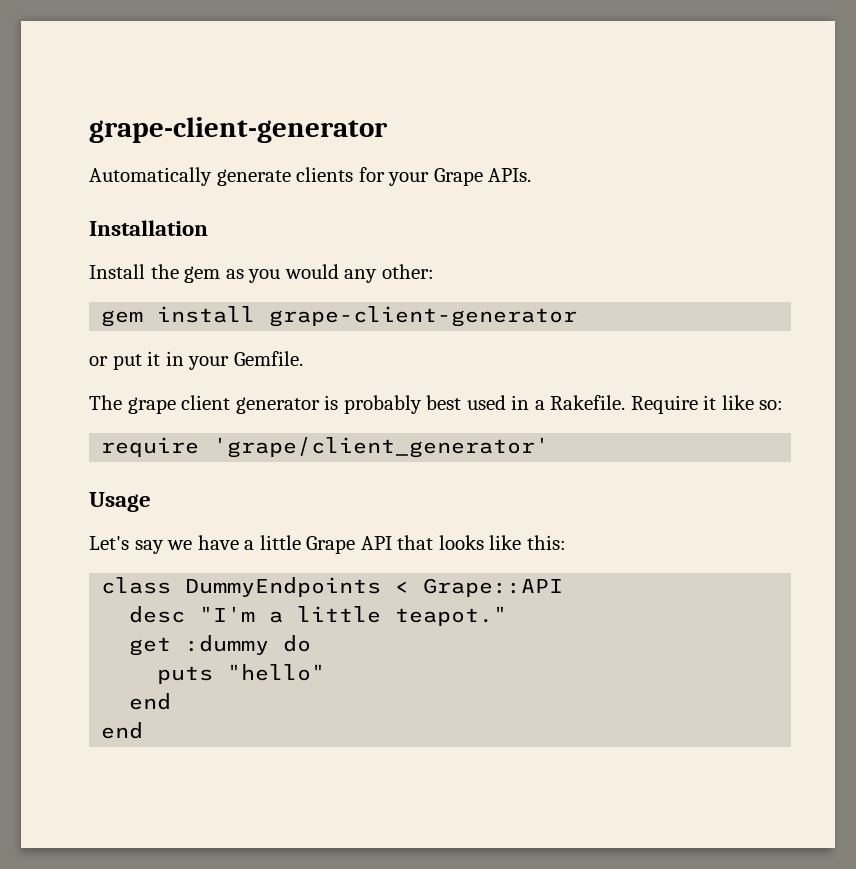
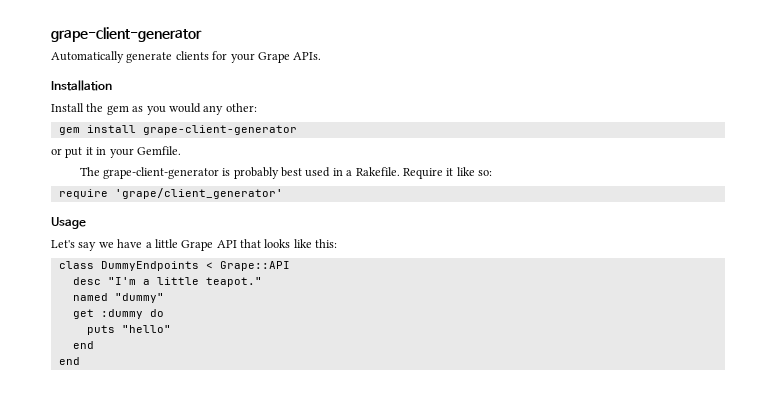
[127,395,320,414] grape client generator -> [102,167,219,179] grape-client-generator
(508, 616) none -> [72,293,164,303] // named "dummy"

